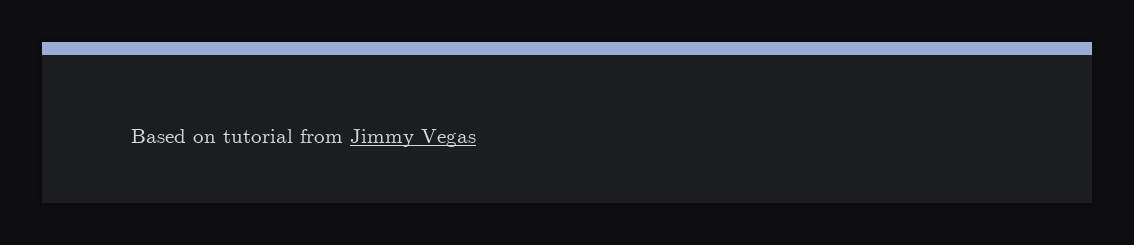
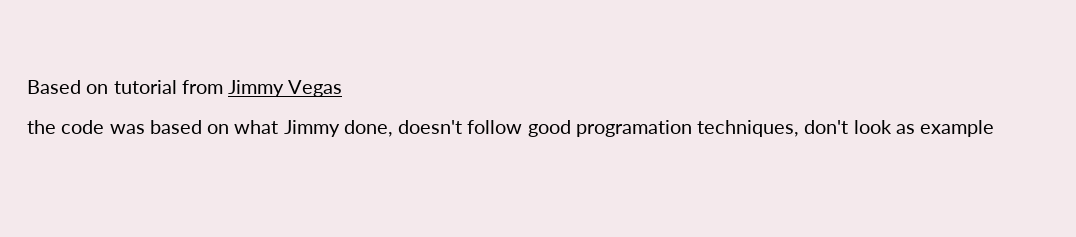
(476, 138) none -> [27,120,995,137] // the code was based on what Jimmy done, doesn't follow good programation techniques, don't look as example

